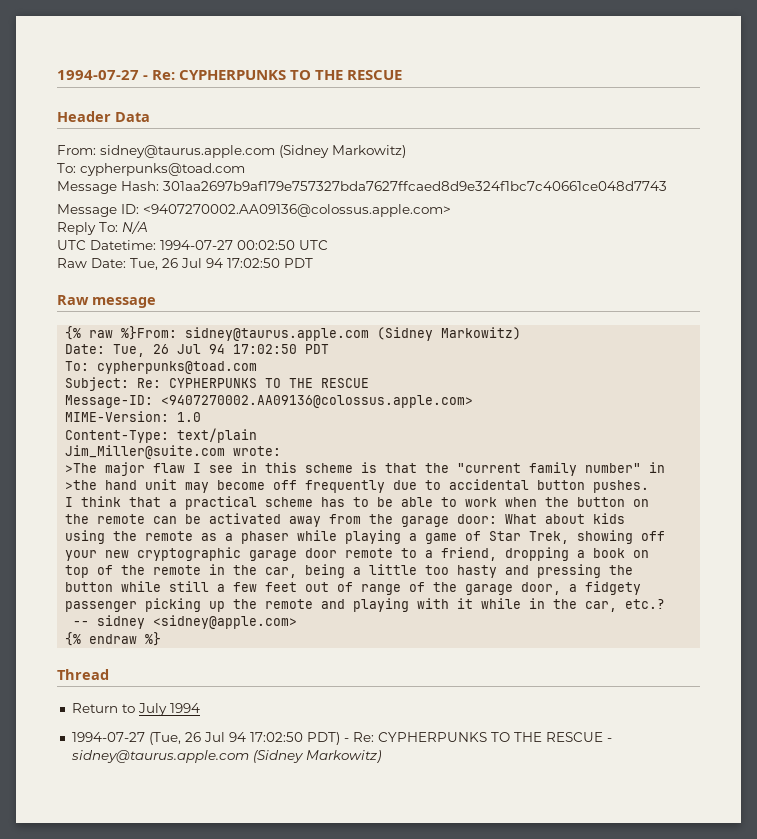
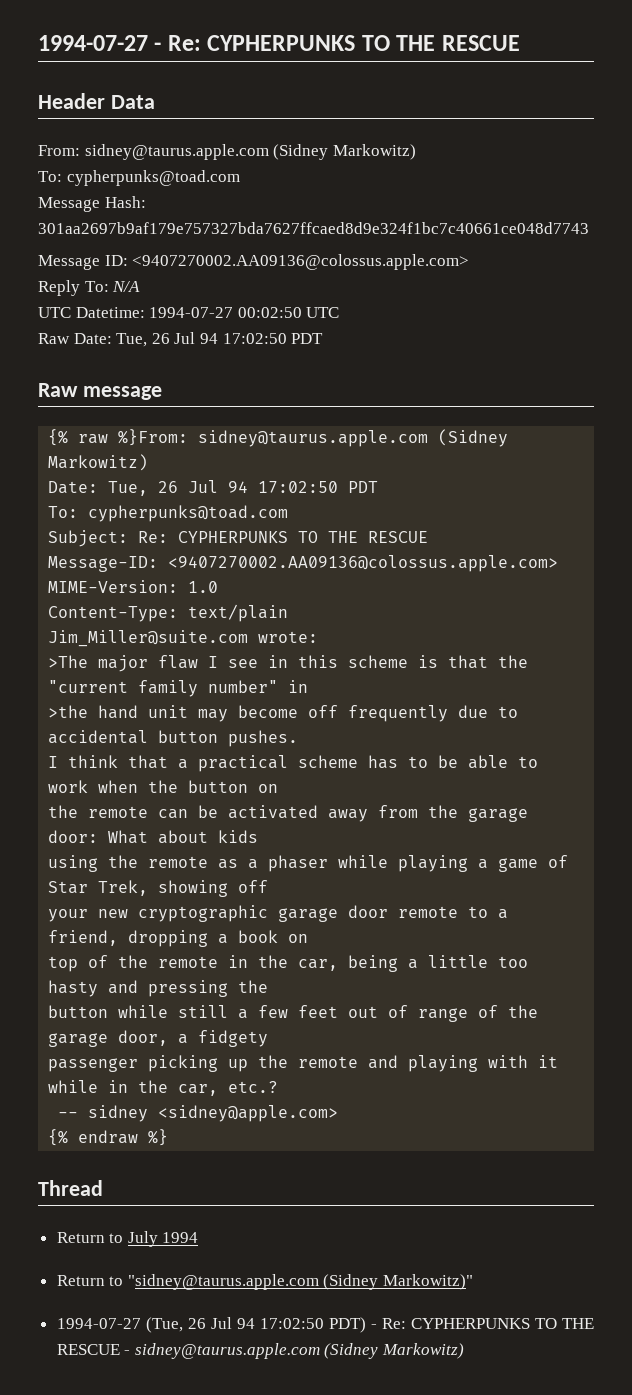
(200, 708) none -> [56,1274,474,1290] // Return to "sidney@taurus.apple.com (Sidney Markowitz)"

